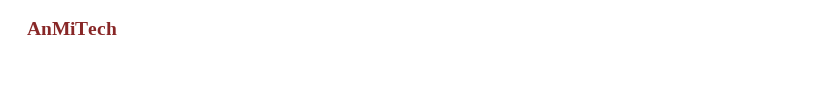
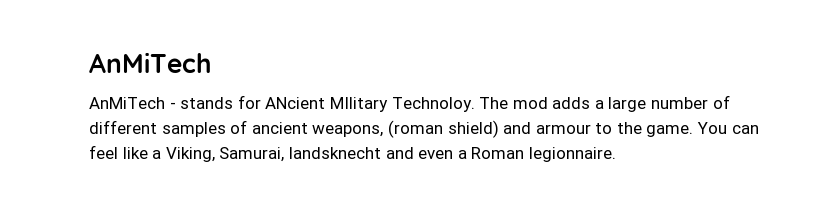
[27,22,117,35] AnMiTech -> [89,52,212,73] [89,95,730,112] [89,120,759,138] [89,145,616,162] AnMiTech // AnMiTech - stands for ANcient MIlitary Technoloy. The mod adds a large number of different samples of ancient weapons, (roman shield) and armour to the game. You can feel like a Viking, Samurai, landsknecht and even a Roman legionnaire.

